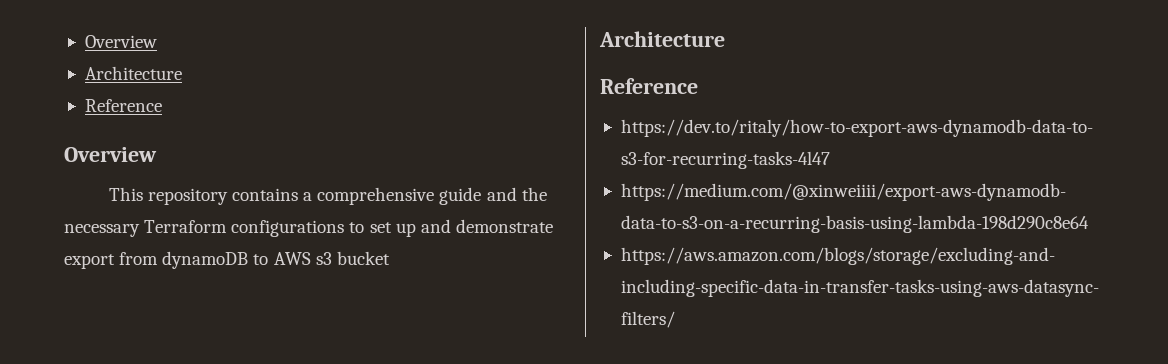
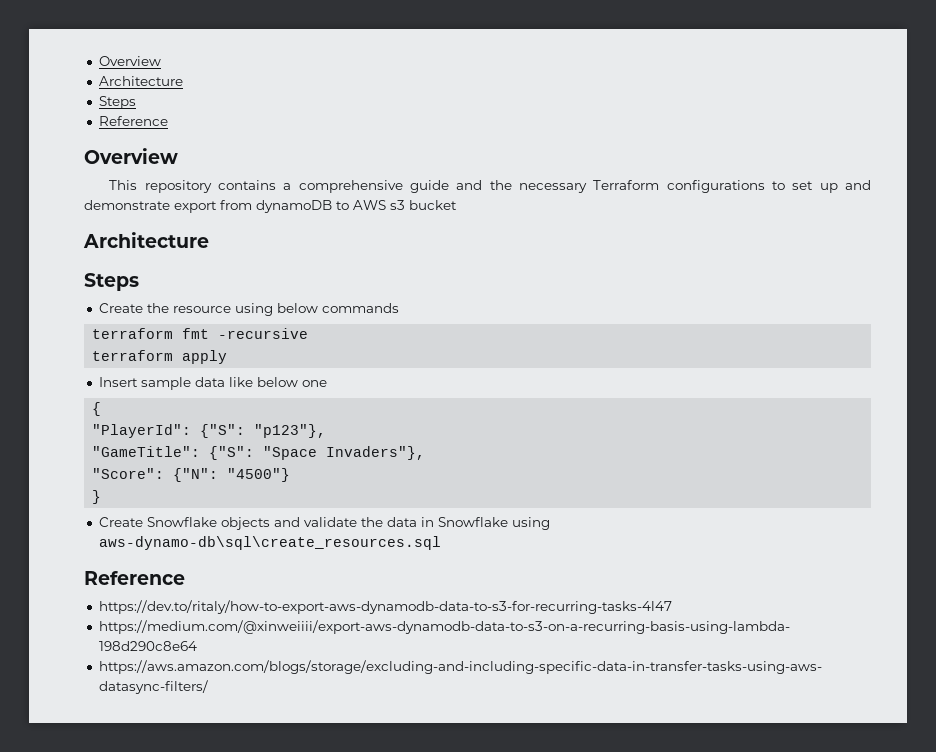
(182, 73) none -> [98,96,136,109] // Steps
(725, 39) none -> [84,273,139,291] [98,303,399,316] [92,328,309,339] [92,350,228,364] [98,377,327,390] [92,402,102,416] [92,424,327,438] [92,446,426,460] [92,468,291,482] [92,490,102,504] [98,517,550,530] [98,536,441,550] // Steps // Create the resource using below commands // terraform fmt -recursive // terraform apply // Insert sample data like below one // { // "PlayerId": {"S": "p123"}, // "GameTitle": {"S": "Space Invaders"}, // "Score": {"N": "4500"} // } // Create Snowflake objects and validate the data in Snowflake using aws-dynamo-db\sql\create_resources.sql

